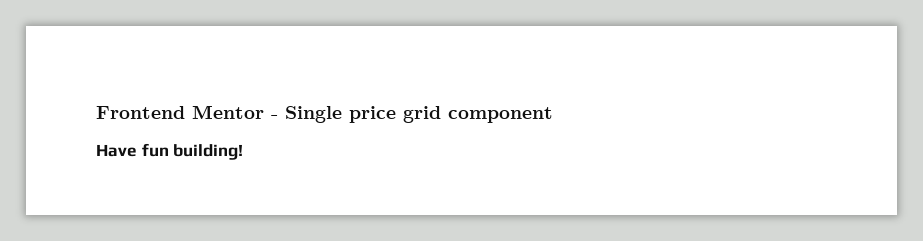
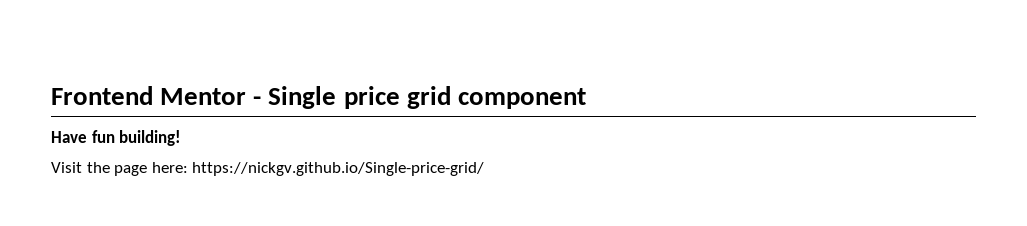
(244, 152) none -> [51,162,485,176] // Visit the page here: https://nickgv.github.io/Single-price-grid/

